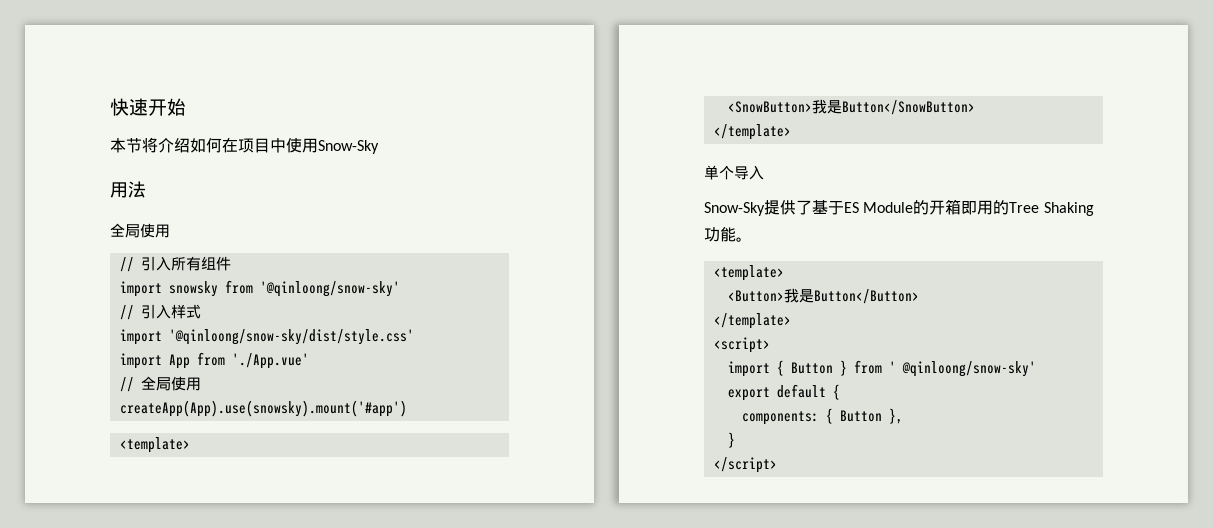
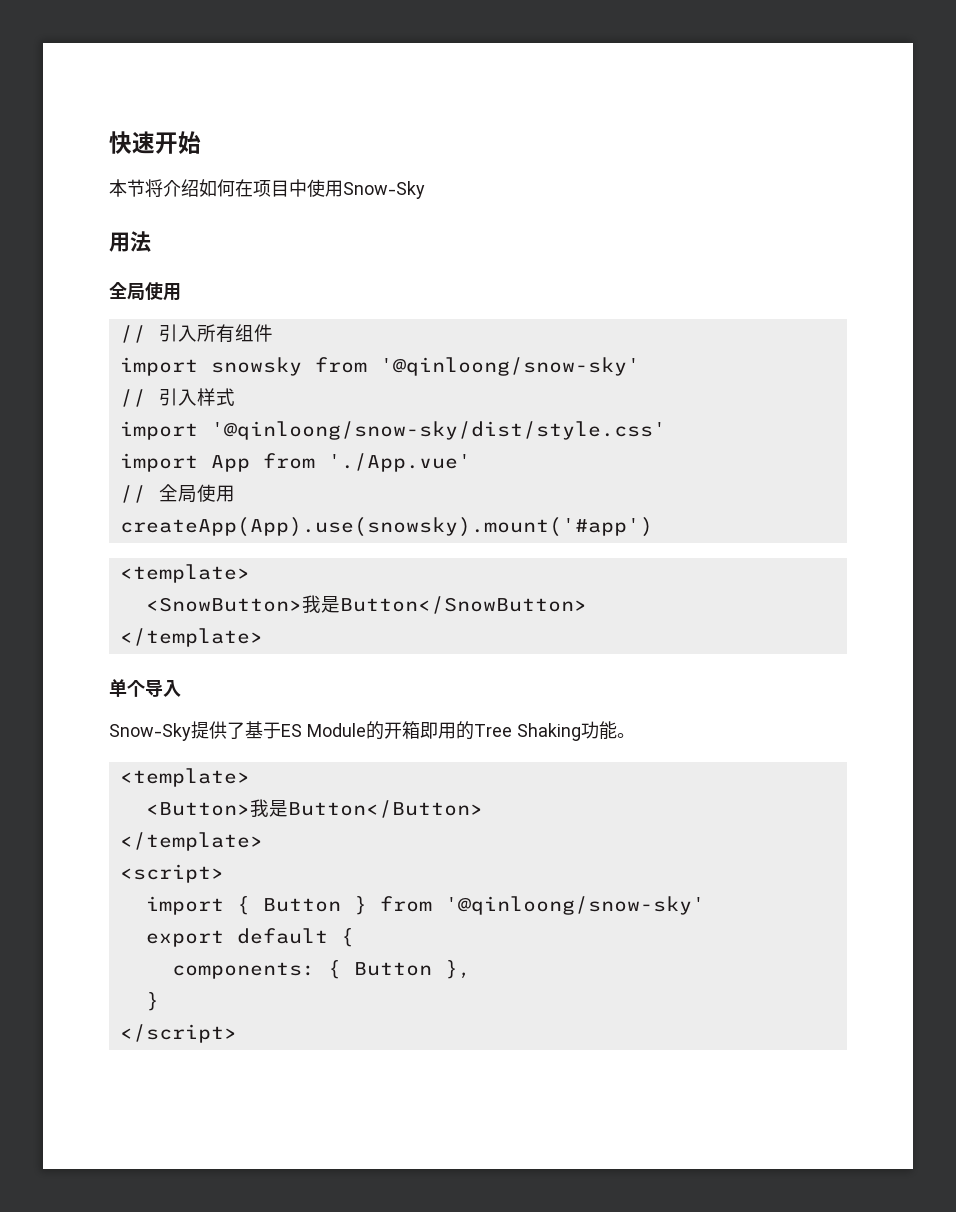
[888,361,1036,377] ' @qinloong/snow-sky' -> [444,896,705,915] '@qinloong/snow-sky'

